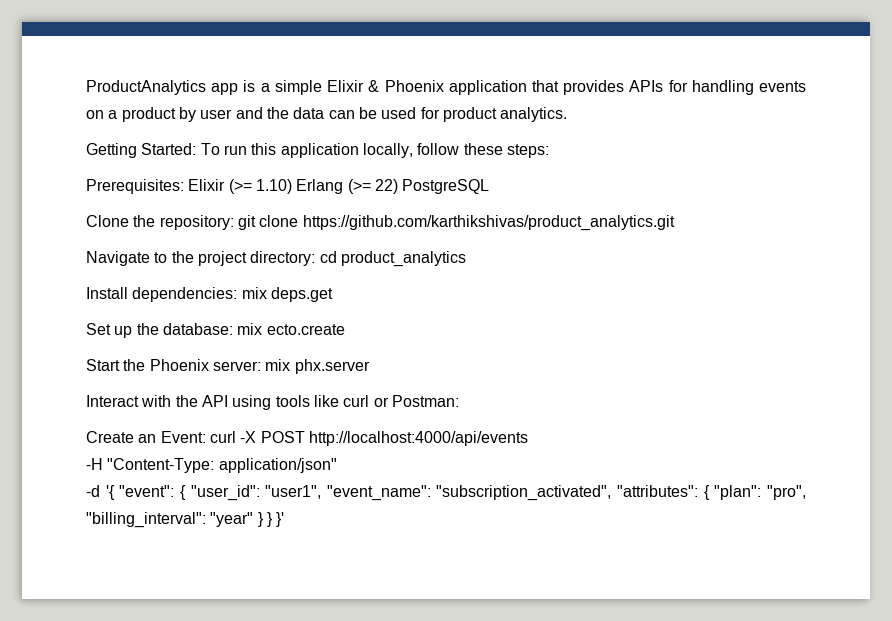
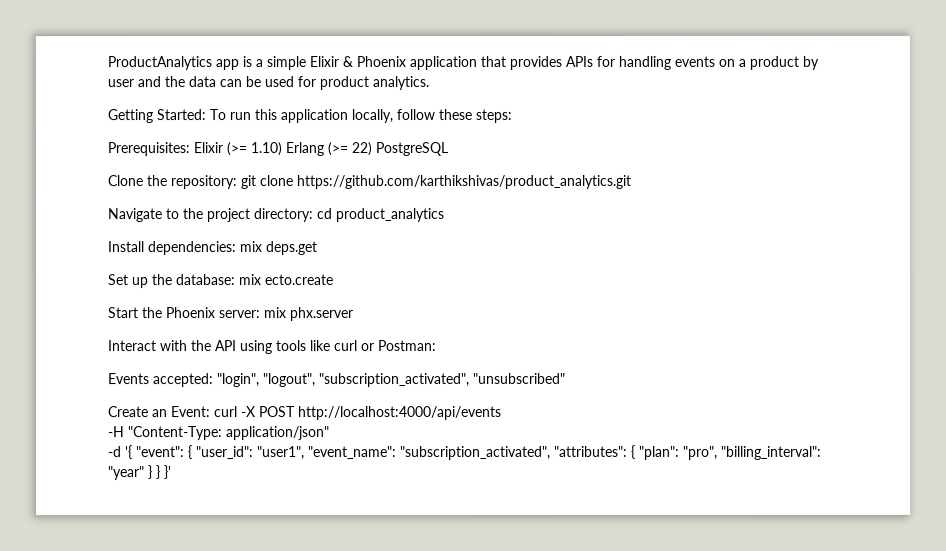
(459, 401) none -> [108,372,566,388] // Events accepted: "login", "logout", "subscription_activated", "unsubscribed"

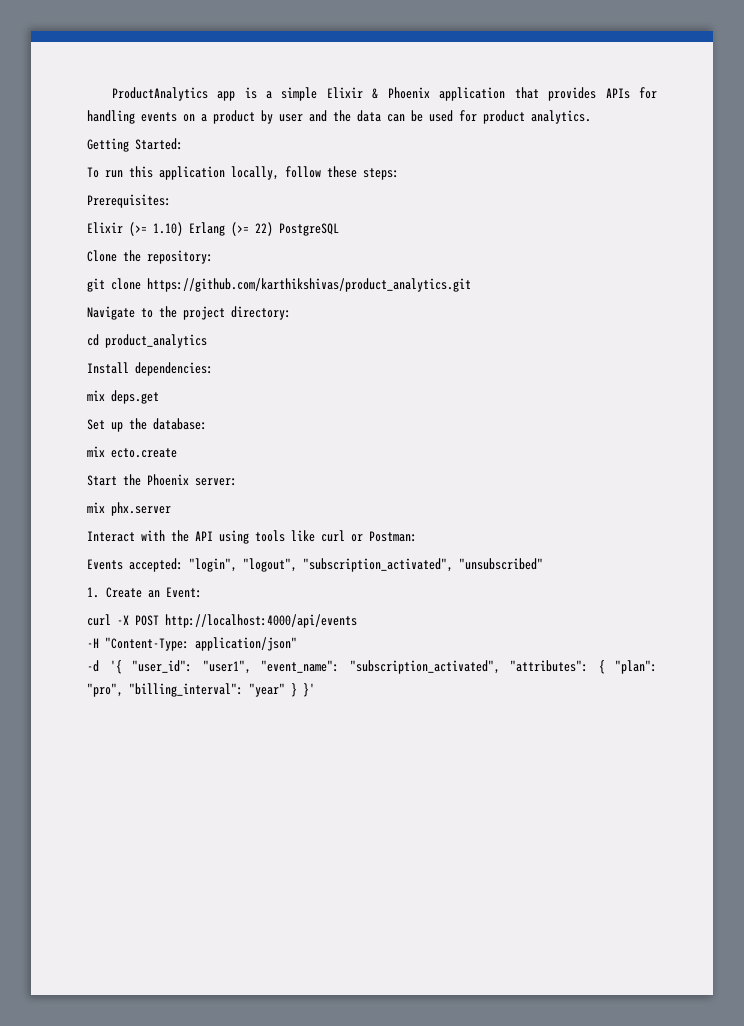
(206, 115) none -> (183, 144) //
(190, 149) none -> (171, 201) //
(237, 182) none -> (213, 257) //
(313, 215) none -> (291, 313) //
(236, 248) none -> (213, 369) //
(236, 280) none -> (207, 424) //
(261, 314) none -> (237, 482) //
(566, 378) none -> [87,587,99,598] 1.
(211, 412) none -> (202, 592) //
[136,445,193,460] "event": { -> (122, 667) none
[156,465,161,480] } -> (297, 690) none

